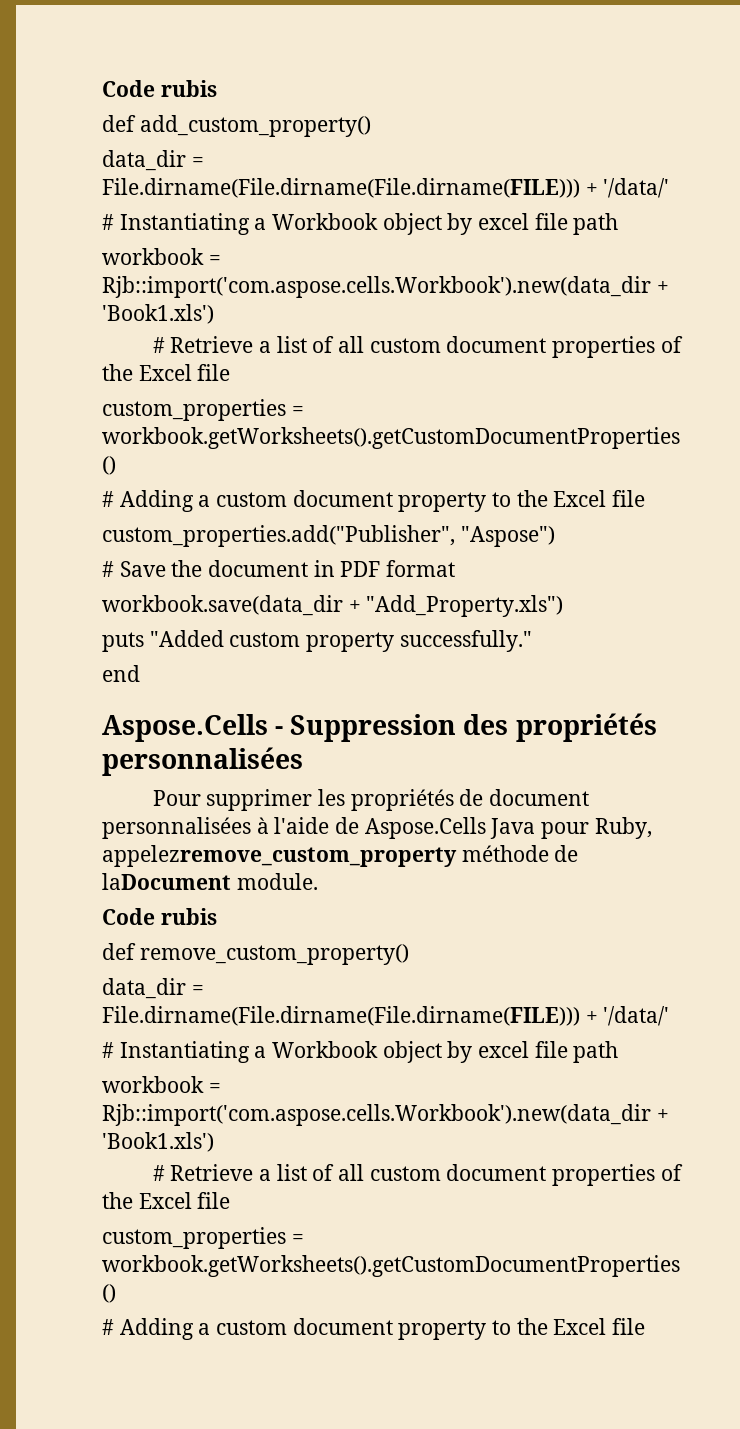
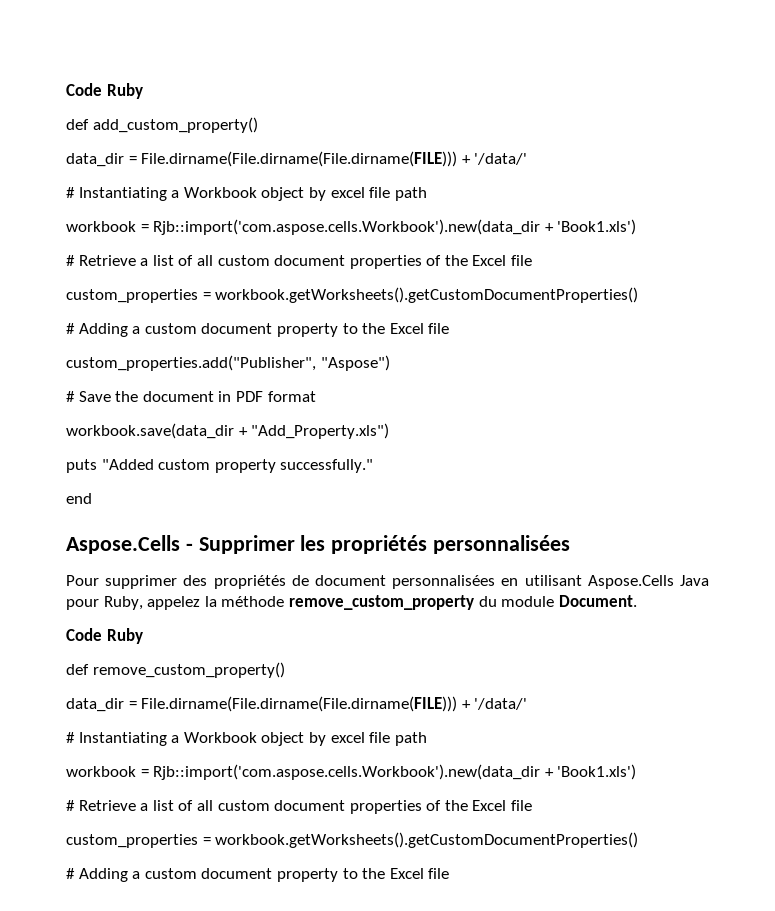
[102,80,217,97] Code rubis -> [66,83,143,99] Code Ruby
[290,714,509,742] Suppression des -> [198,535,326,554] Supprimer les
[317,789,345,806] les -> [183,575,208,586] des
[256,817,360,834] à l'aide de -> [501,575,582,586] en utilisant
[102,845,579,867] [102,873,318,890] [102,908,217,925] appelezremove_custom_property méthode de laDocument module. // Code rubis -> [147,595,637,610] [66,628,143,644] appelez la méthode remove_custom_property du module Document. // Code Ruby

